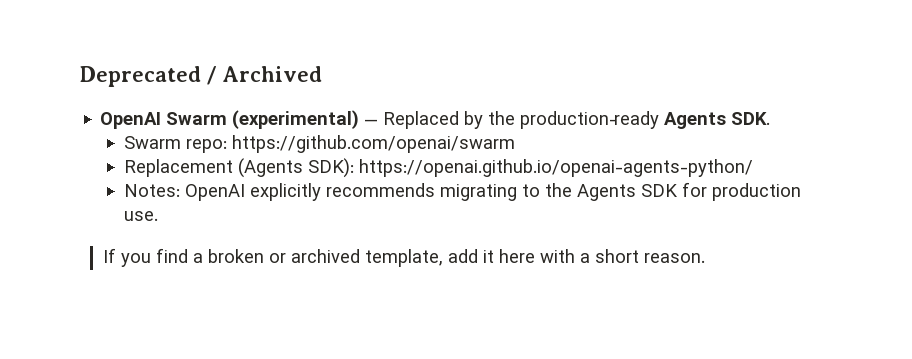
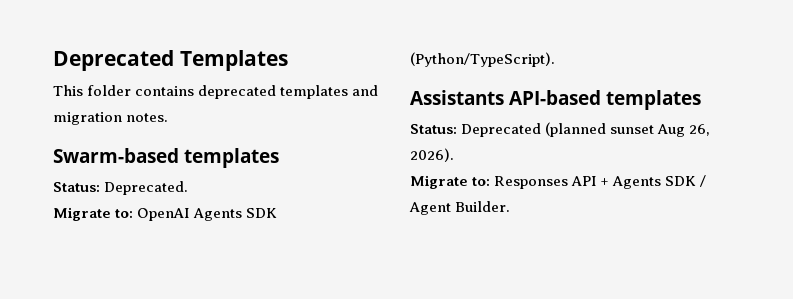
[80,66,322,87] [100,110,771,129] [123,135,515,153] [123,158,753,178] [123,182,801,201] [123,211,158,221] [103,248,706,267] Deprecated / Archived // OpenAI Swarm (experimental) — Replaced by the production‑ready Agents SDK. // Swarm repo: https://github.com/openai/swarm // Replacement (Agents SDK): https://openai.github.io/openai-agents-python/ // Notes: OpenAI explicitly recommends migrating to the Agents SDK for production use. // If you find a broken or archived template, add it here with a short reason. -> [53,50,288,71] [53,85,379,99] [53,112,169,125] [53,148,279,168] [53,181,189,195] [53,207,278,221] [410,52,555,67] [410,90,701,110] [410,122,711,137] [410,148,454,162] [410,175,707,189] [409,201,511,215] Deprecated Templates // This folder contains deprecated templates and migration notes. // Swarm-based templates // Status: Deprecated. // Migrate to: OpenAI Agents SDK (Python/TypeScript). // Assistants API-based templates // Status: Deprecated (planned sunset Aug 26, 2026). // Migrate to: Responses API + Agents SDK / Agent Builder.

